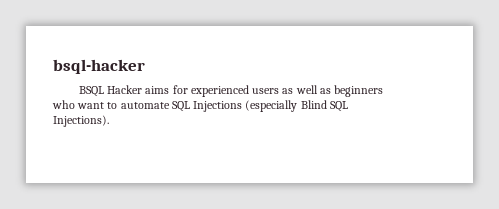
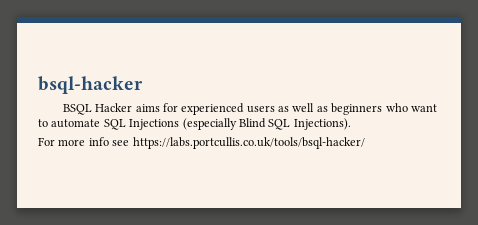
(109, 121) none -> [38,137,365,149] // For more info see https://labs.portcullis.co.uk/tools/bsql-hacker/

